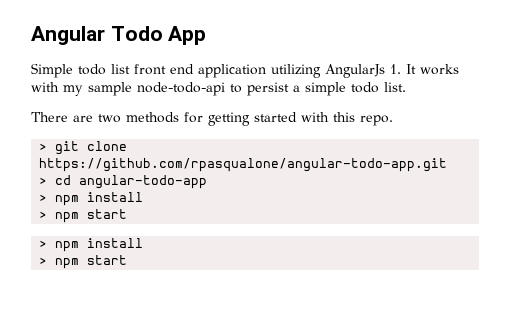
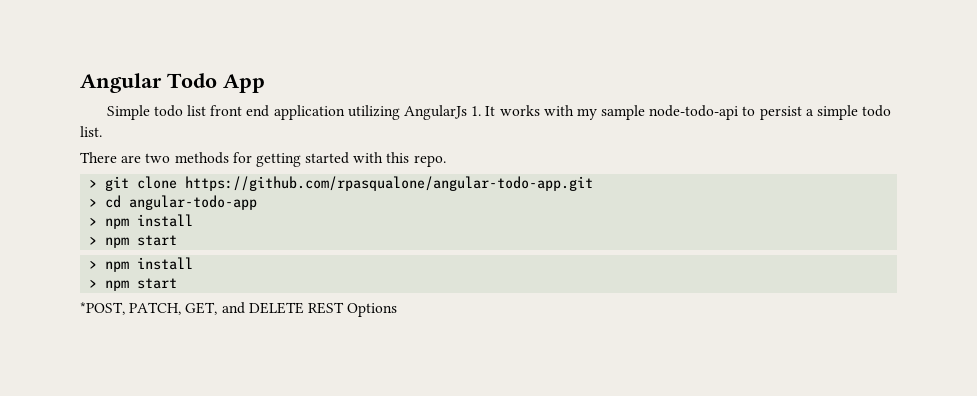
(128, 260) none -> [80,302,398,317] // *POST, PATCH, GET, and DELETE REST Options

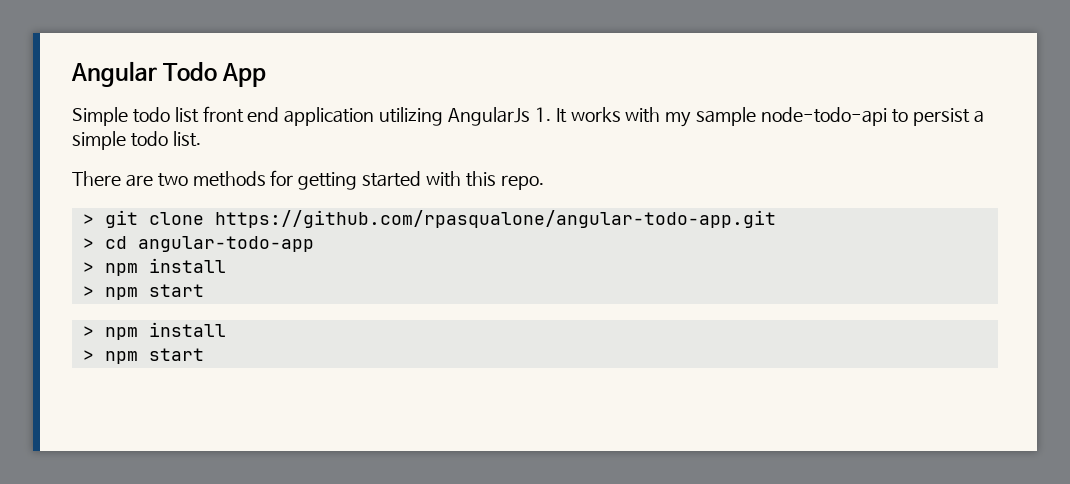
[80,302,398,317] // *POST, PATCH, GET, and DELETE REST Options -> (204, 354) none

